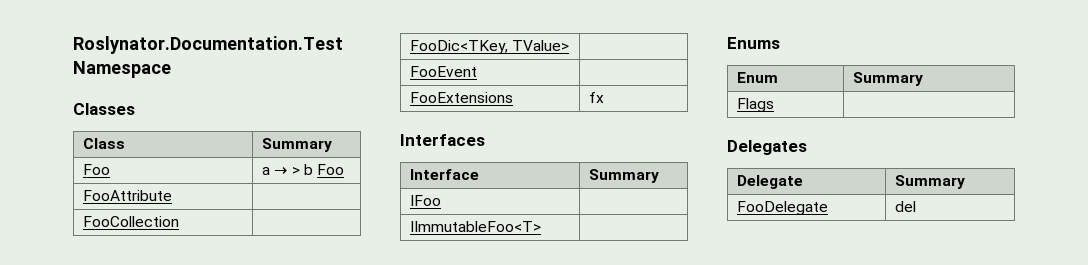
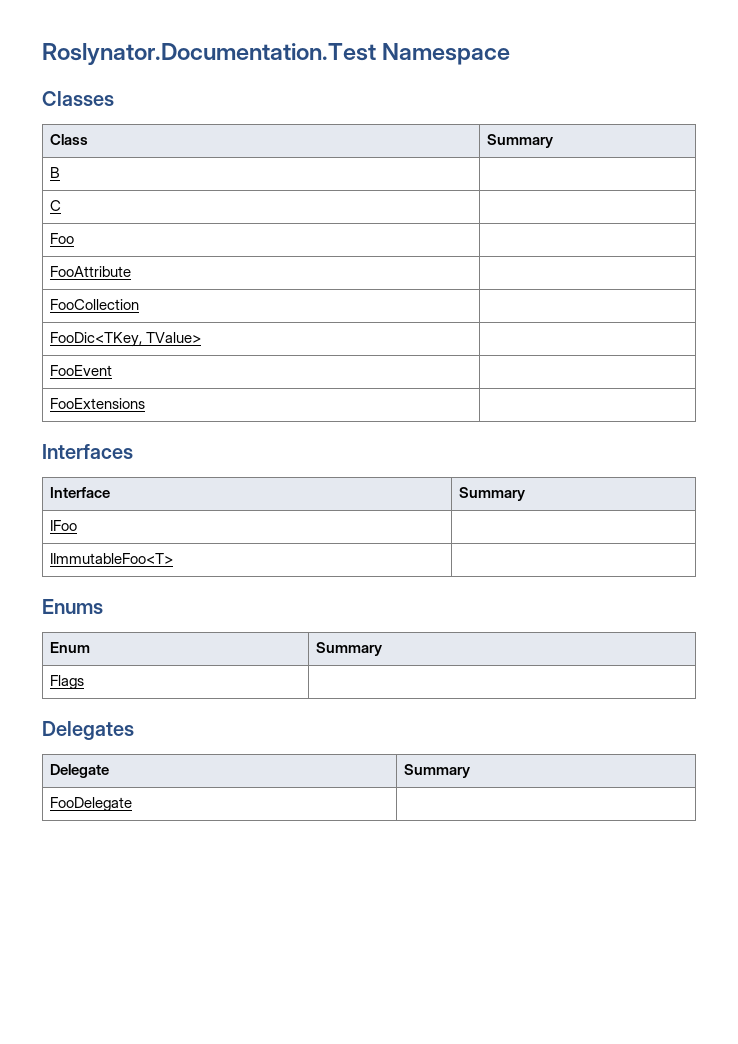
(333, 145) none -> [50,167,61,178] [50,200,62,211] // B | // C |
[262,164,344,175] a → > b Foo -> (75, 238) none
[589,92,605,103] fx -> (146, 403) none
[895,201,917,212] del -> (133, 804) none

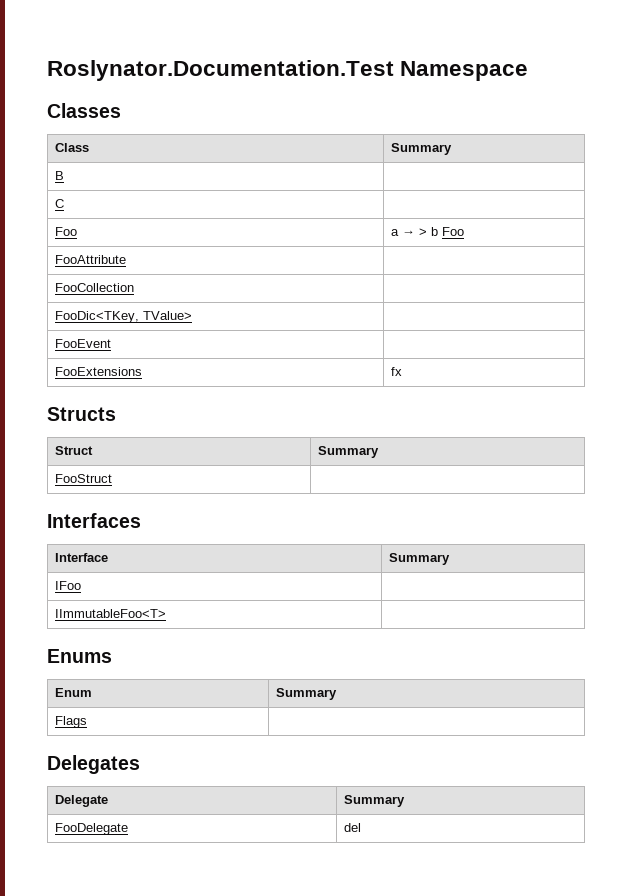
(75, 238) none -> [391,227,465,236] a → > b Foo
(146, 403) none -> [391,367,403,376] [47,407,116,421] [55,446,94,455] [318,446,380,458] [55,474,113,483] | fx // Structs // Struct | Summary // FooStruct
(133, 804) none -> [344,823,362,832] del

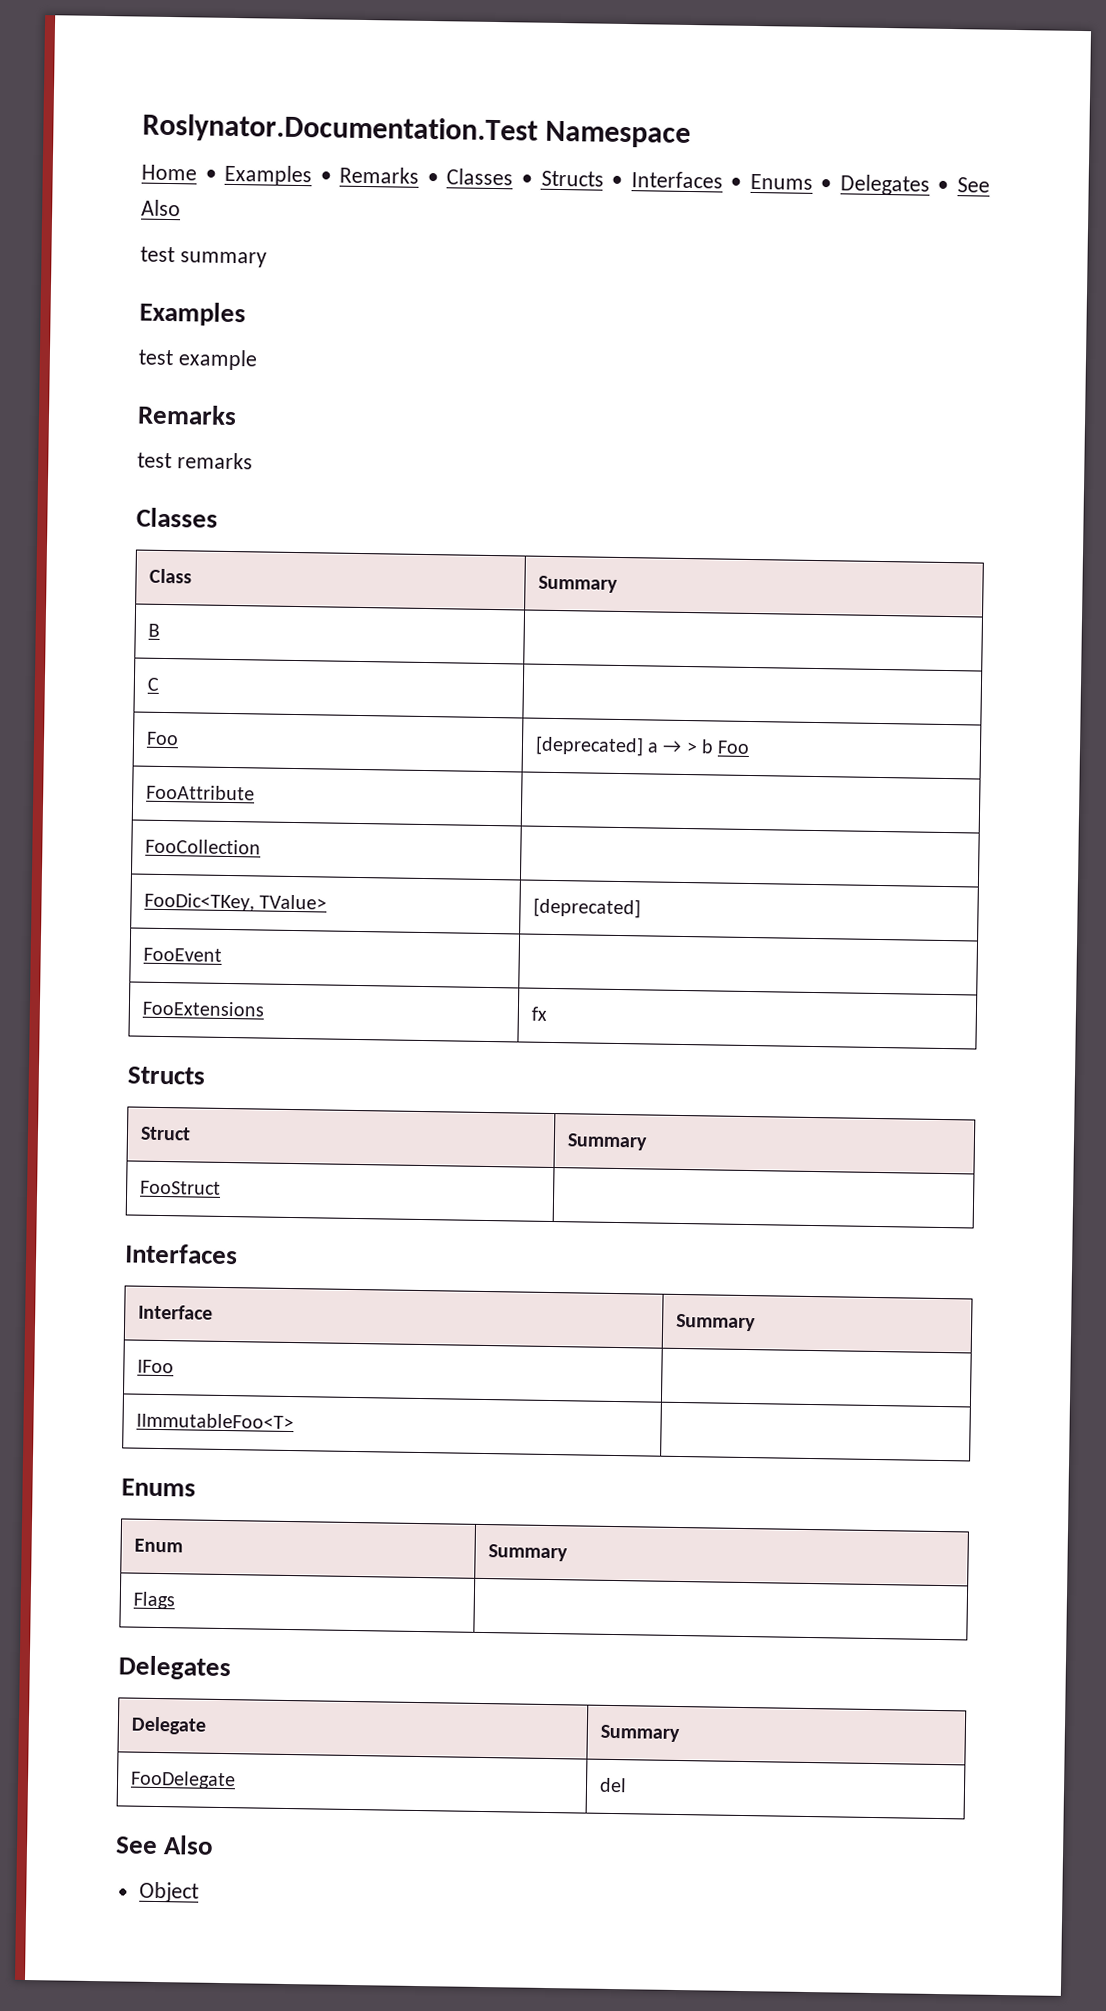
(529, 71) none -> [141,164,990,196] [141,199,181,217] [140,246,267,268] [139,301,246,327] [138,349,258,371] [137,404,237,426] [137,452,253,470] // Home • Examples • Remarks • Classes • Structs • Interfaces • Enums • Delegates • See Also // test summary // Examples // test example // Remarks // test remarks
(78, 231) none -> [534,735,644,757] [deprecated]
(193, 315) none -> [532,897,641,919] [deprecated]
(362, 827) none -> [115,1835,215,1855] [138,1881,199,1903] // See Also // Object

